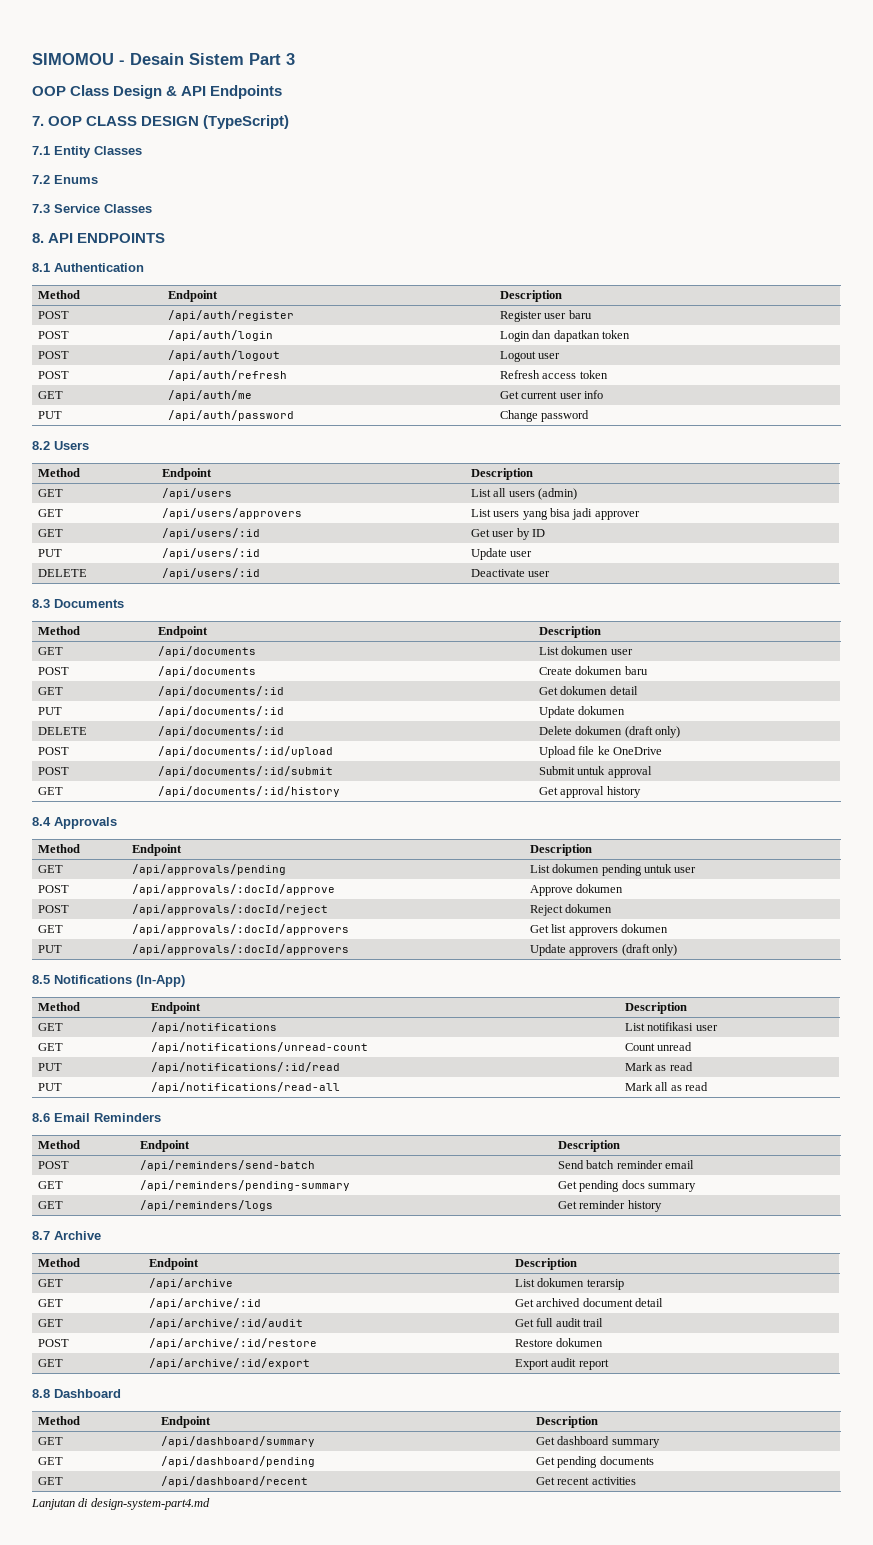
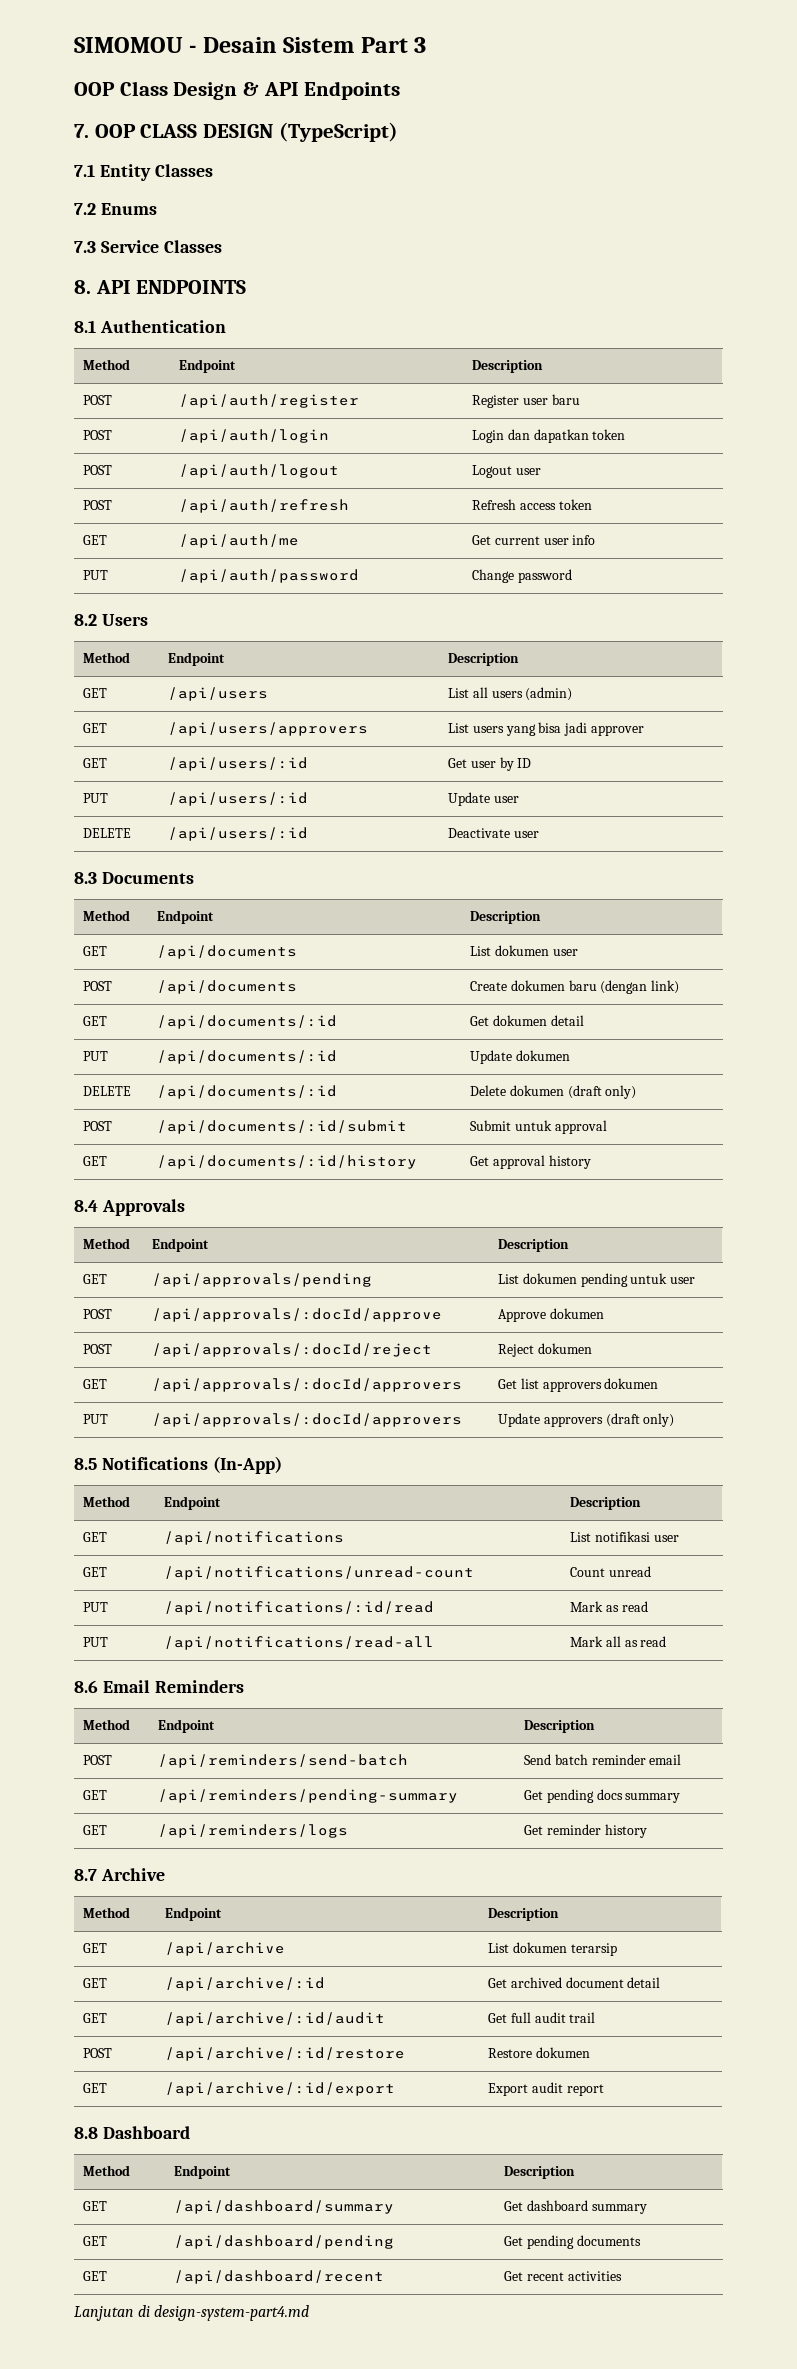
(648, 670) none -> [600,980,680,994] (dengan link)
[37,747,69,755] [157,746,333,757] [538,746,663,758] // POST | /api/documents/:id/upload | Upload file ke OneDrive -> (637, 1092) none

